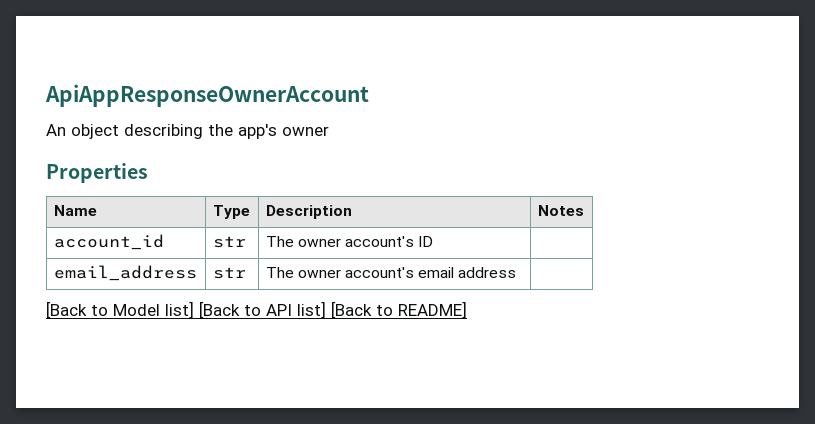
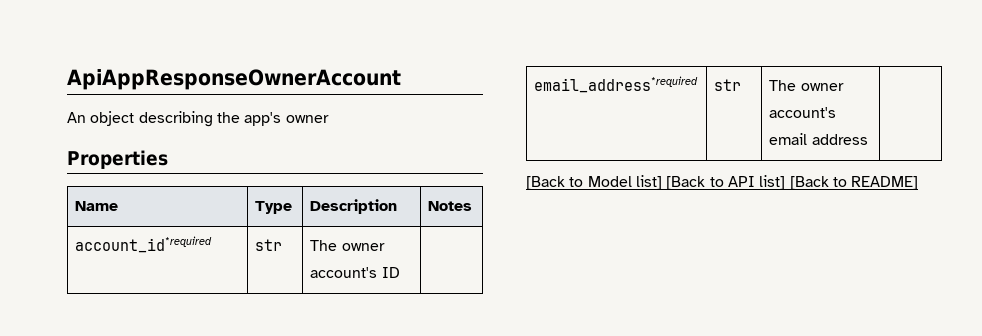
[53,234,164,250] account_id -> [75,236,213,253] account_id*required
[53,265,197,281] email_address -> [534,76,699,93] email_address*required

